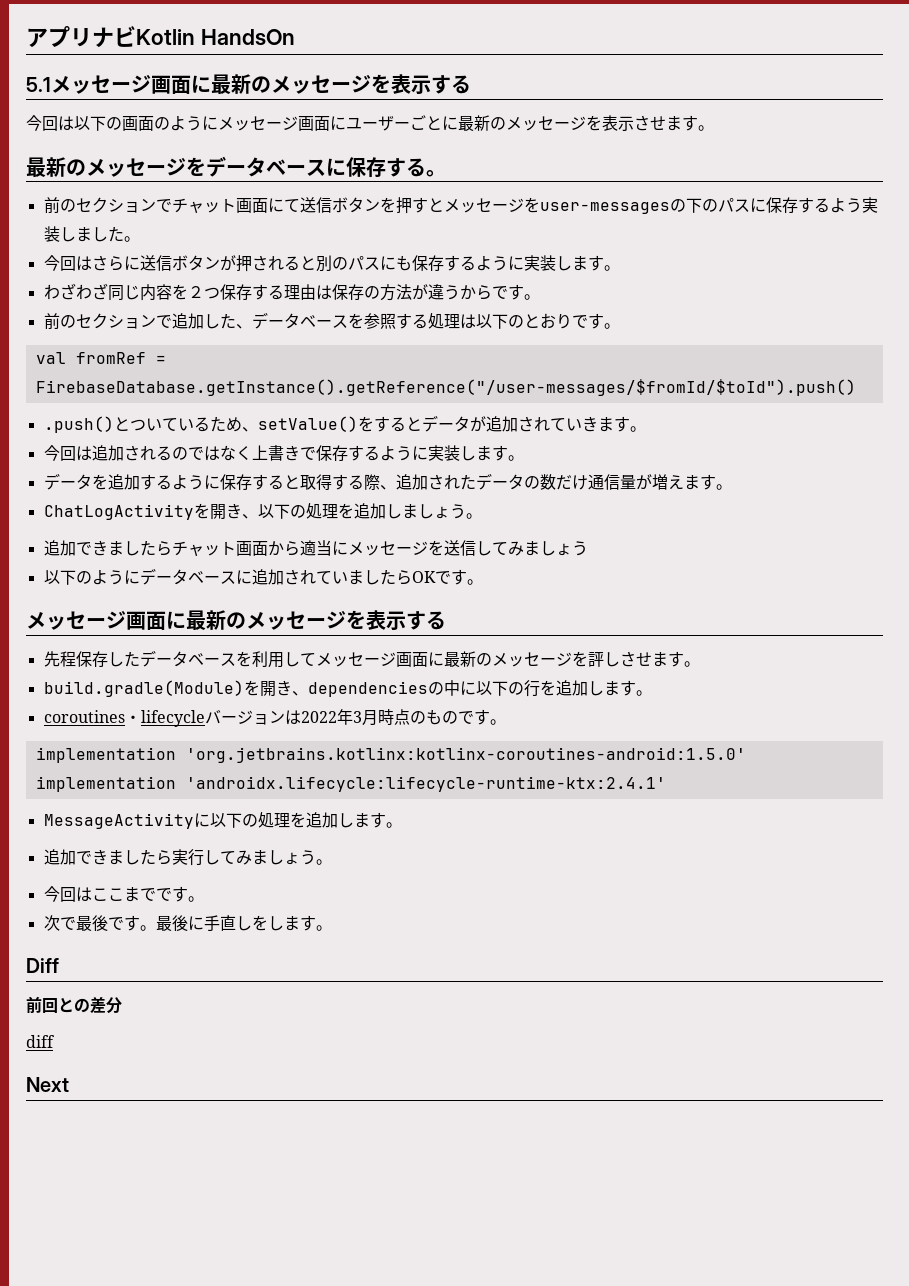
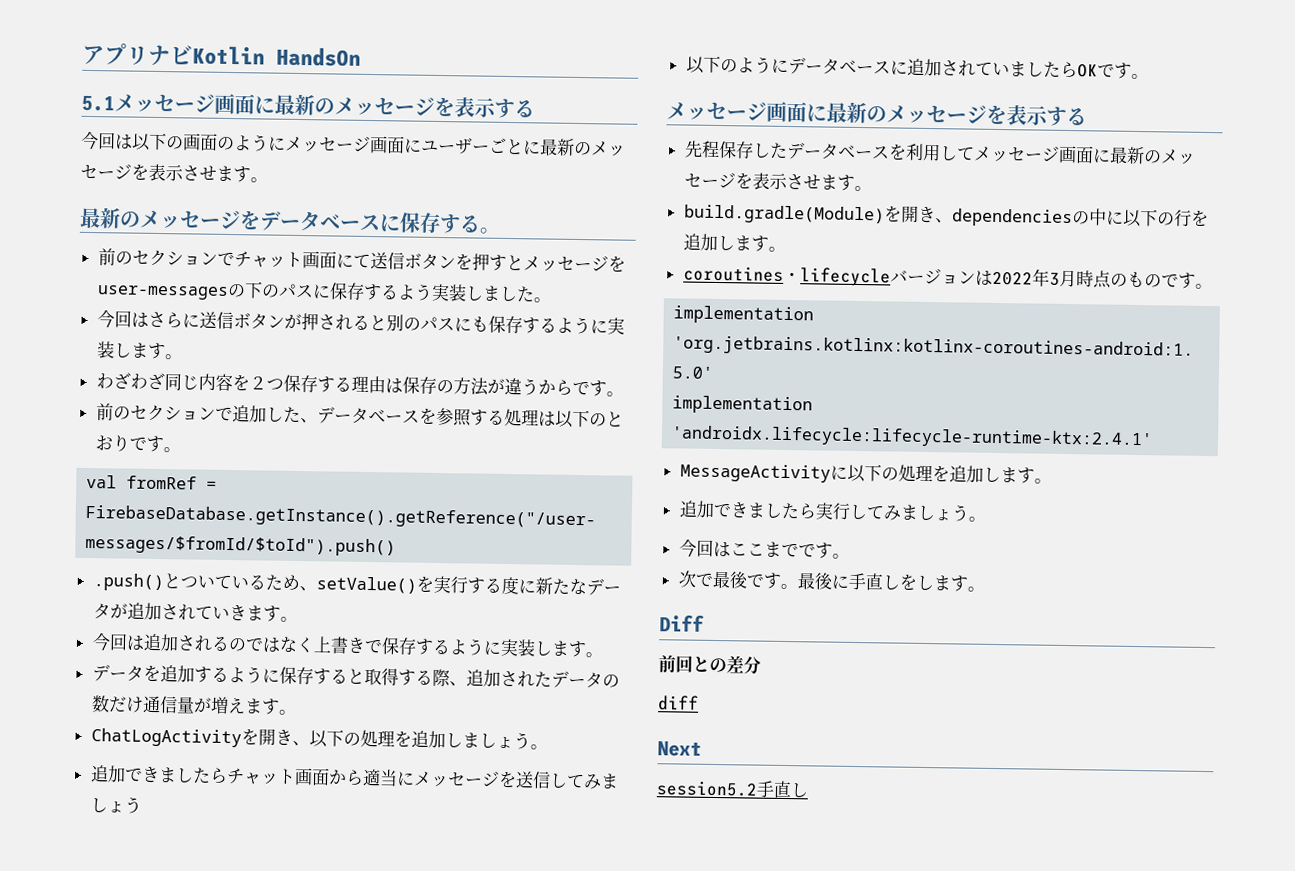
[373,416,422,432] すると -> [432,575,587,595] 実行する度に新たな
[587,652,620,667] 評し -> [751,172,788,190] 表示
(69, 1084) none -> [656,780,809,799] // session5.2手直し

